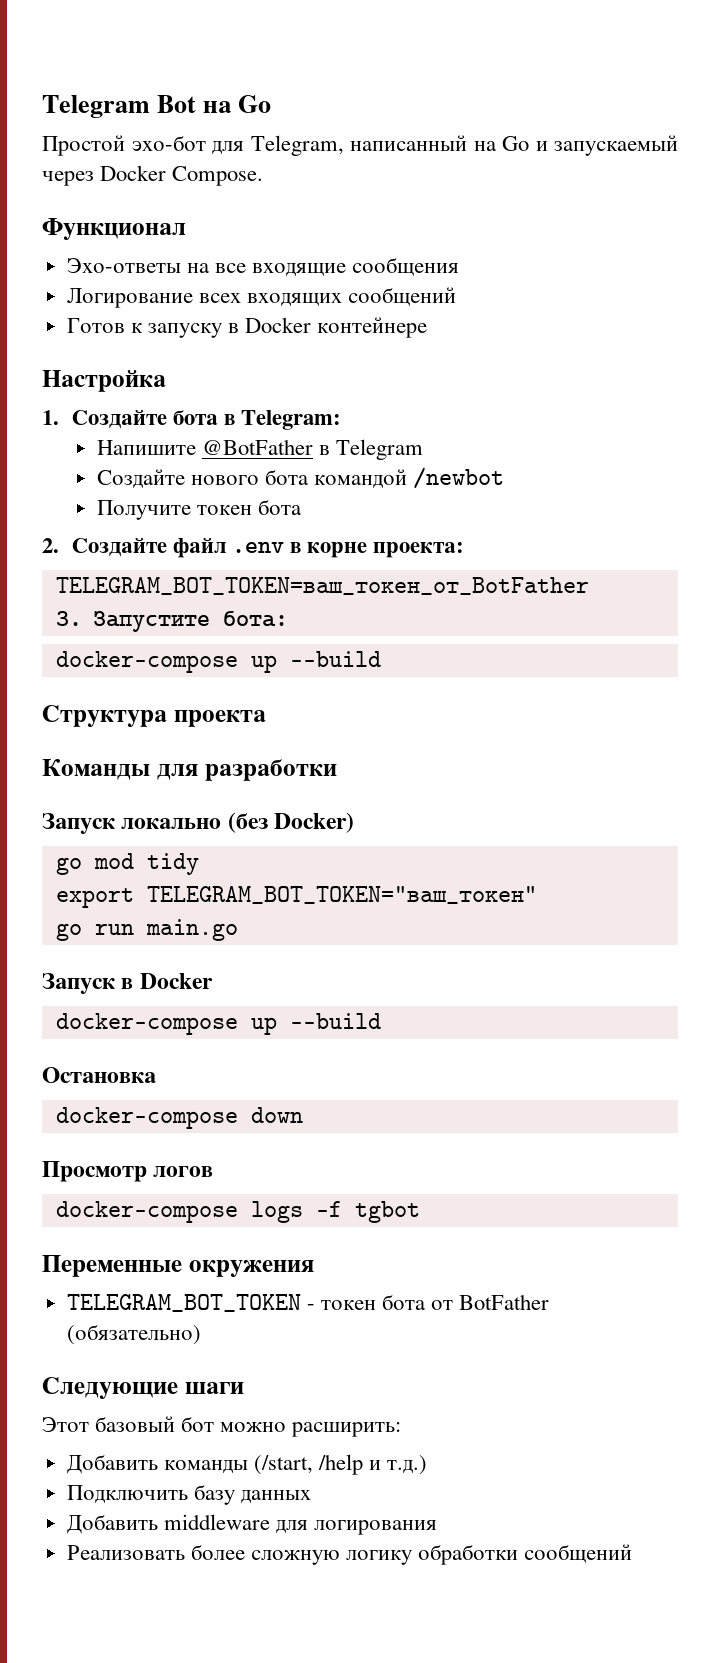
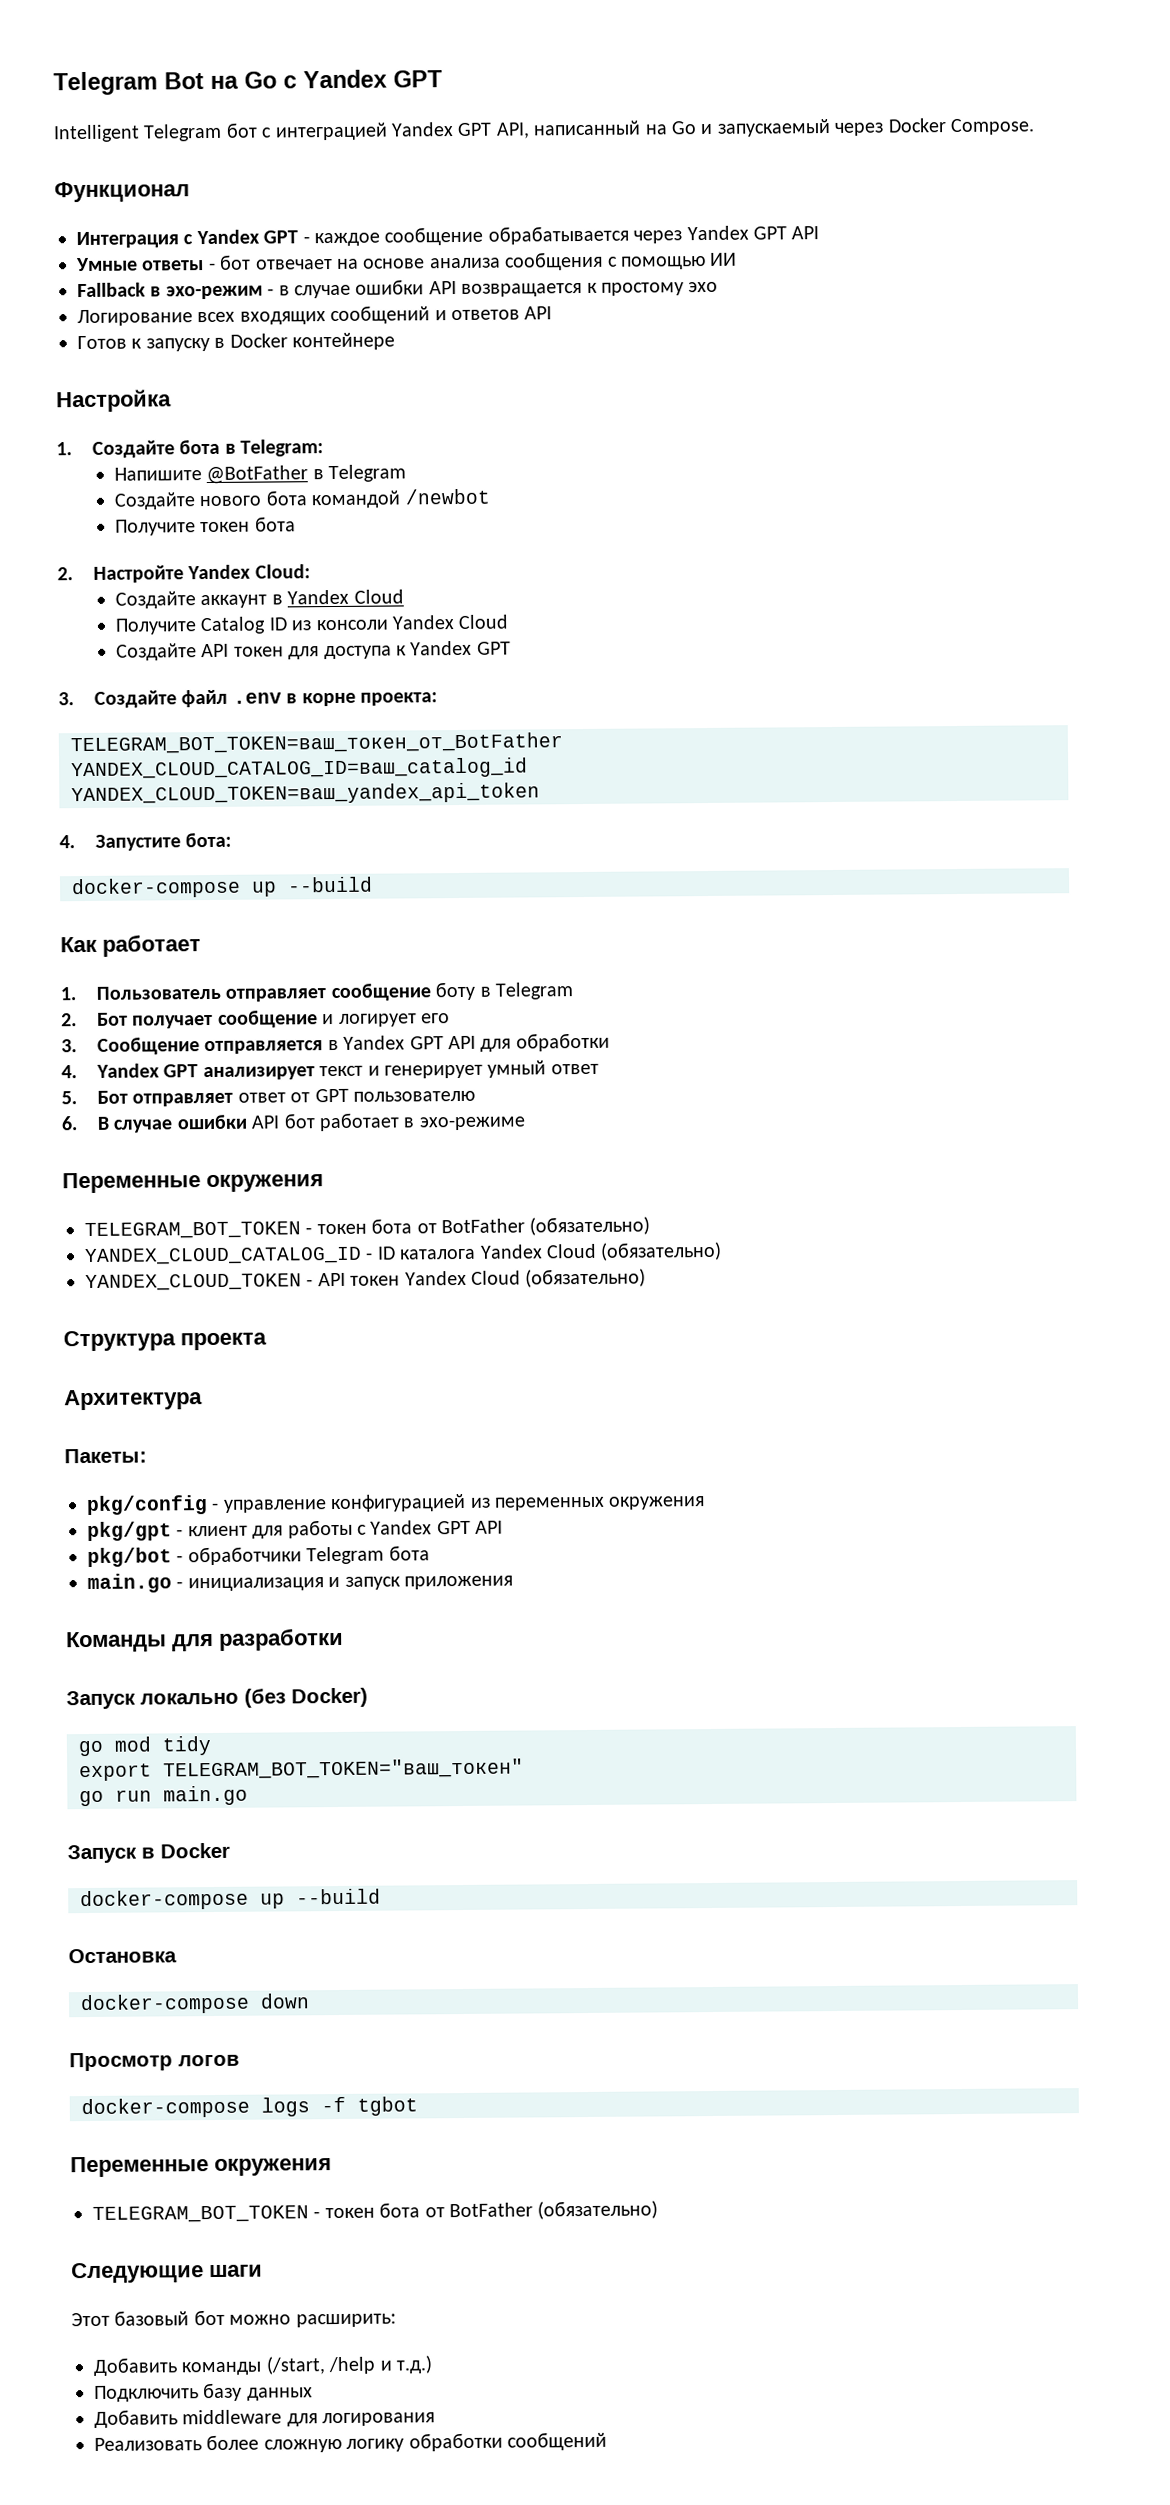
[42,135,344,156] // Простой эхо-бот для Telegram, -> [283,69,443,89] [53,122,530,143] с Yandex GPT // Intelligent Telegram бот с интеграцией Yandex GPT API,
[66,257,460,277] Эхо-ответы на все входящие сообщения -> [76,225,820,249] [75,251,738,272] [77,279,719,300] Интеграция с Yandex GPT - каждое сообщение обрабатывается через Yandex GPT API // Умные ответы - бот отвечает на основе анализа сообщения с помощью ИИ // Fallback в эхо-режим - в случае ошибки API возвращается к простому эхо
(456, 297) none -> [434,306,553,321] и ответов API
(59, 545) none -> [93,564,311,583] [115,589,404,609] [115,614,509,635] [116,640,511,661] [58,692,74,706] Настройте Yandex Cloud: // Создайте аккаунт в Yandex Cloud // Получите Catalog ID из консоли Yandex Cloud // Создайте API токен для доступа к Yandex GPT // 3.
[55,611,82,626] 3. -> [71,757,528,781] [71,782,540,806] [59,835,75,849] YANDEX_CLOUD_CATALOG_ID=ваш_catalog_id // YANDEX_CLOUD_TOKEN=ваш_yandex_api_token // 4.
[42,705,266,727] Структура проекта -> [60,934,201,957] [60,981,574,1002] [61,1010,451,1029] [61,1032,610,1055] [61,1060,599,1081] [61,1088,476,1107] [61,1112,526,1133] [62,1172,324,1194] [84,1216,651,1240] [84,1241,723,1266] [85,1268,647,1292] [63,1330,267,1352] [64,1389,203,1411] [64,1448,147,1464] [86,1493,706,1516] [87,1519,504,1542] [87,1545,430,1568] [87,1573,513,1594] Как работает // 1. Пользователь отправляет сообщение боту в Telegram // 2. Бот получает сообщение и логирует его // 3. Сообщение отправляется в Yandex GPT API для обработки // 4. Yandex GPT анализирует текст и генерирует умный ответ // 5. Бот отправляет ответ от GPT пользователю // 6. В случае ошибки API бот работает в эхо-режиме // Переменные окружения // TELEGRAM_BOT_TOKEN - токен бота от BotFather (обязательно) // YANDEX_CLOUD_CATALOG_ID - ID каталога Yandex Cloud (обязательно) // YANDEX_CLOUD_TOKEN - API токен Yandex Cloud (обязательно) // Структура проекта // Архитектура // Пакеты: // pkg/config - управление конфигурацией из переменных окружения // pkg/gpt - клиент для работы с Yandex GPT API // pkg/bot - обработчики Telegram бота // main.go - инициализация и запуск приложения

